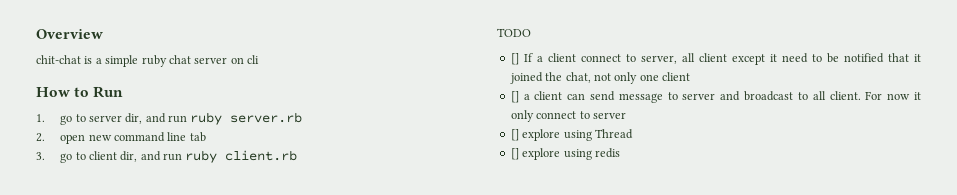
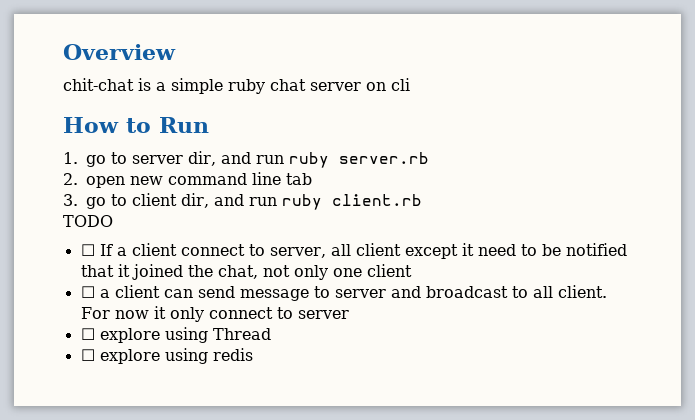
[510,53,519,65] [] -> [80,244,95,256] ☐
[510,91,519,103] [] -> [80,286,95,298] ☐
[510,129,519,141] [] -> [80,328,95,340] ☐
[510,148,519,160] [] -> [80,349,95,361] ☐

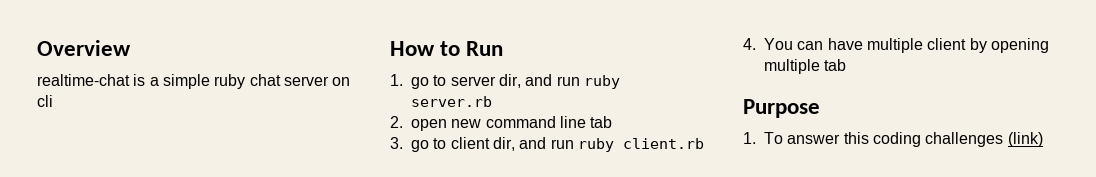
[63,78,134,91] chit-chat -> [37,74,130,86] realtime-chat
[63,215,113,227] [80,243,627,259] [80,264,412,280] [80,285,607,301] [80,306,349,322] [80,327,271,343] [80,348,253,364] TODO // ☐ If a client connect to server, all client except it need to be notified that it joined the chat, not only one client // ☐ a client can send message to server and broadcast to all client. For now it only connect to server // ☐ explore using Thread // ☐ explore using redis -> [743,38,1049,53] [764,59,847,74] [743,99,820,118] [743,132,1043,147] 4. You can have multiple client by opening multiple tab // Purpose // 1. To answer this coding challenges (link)

